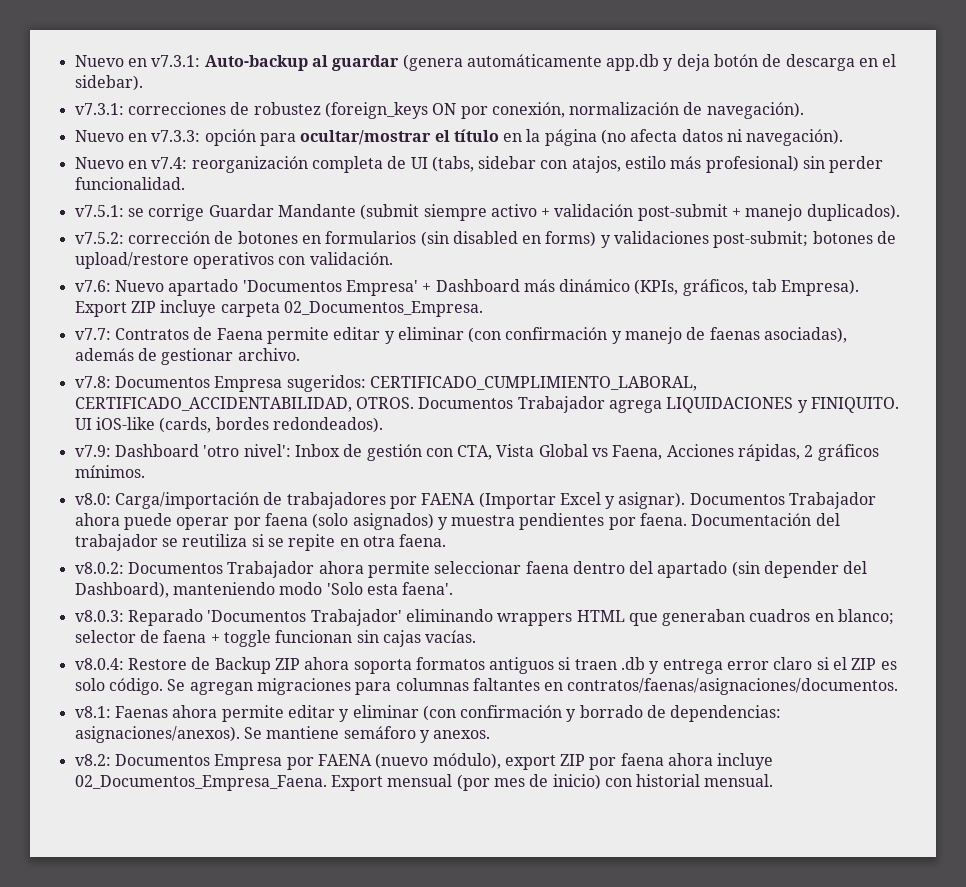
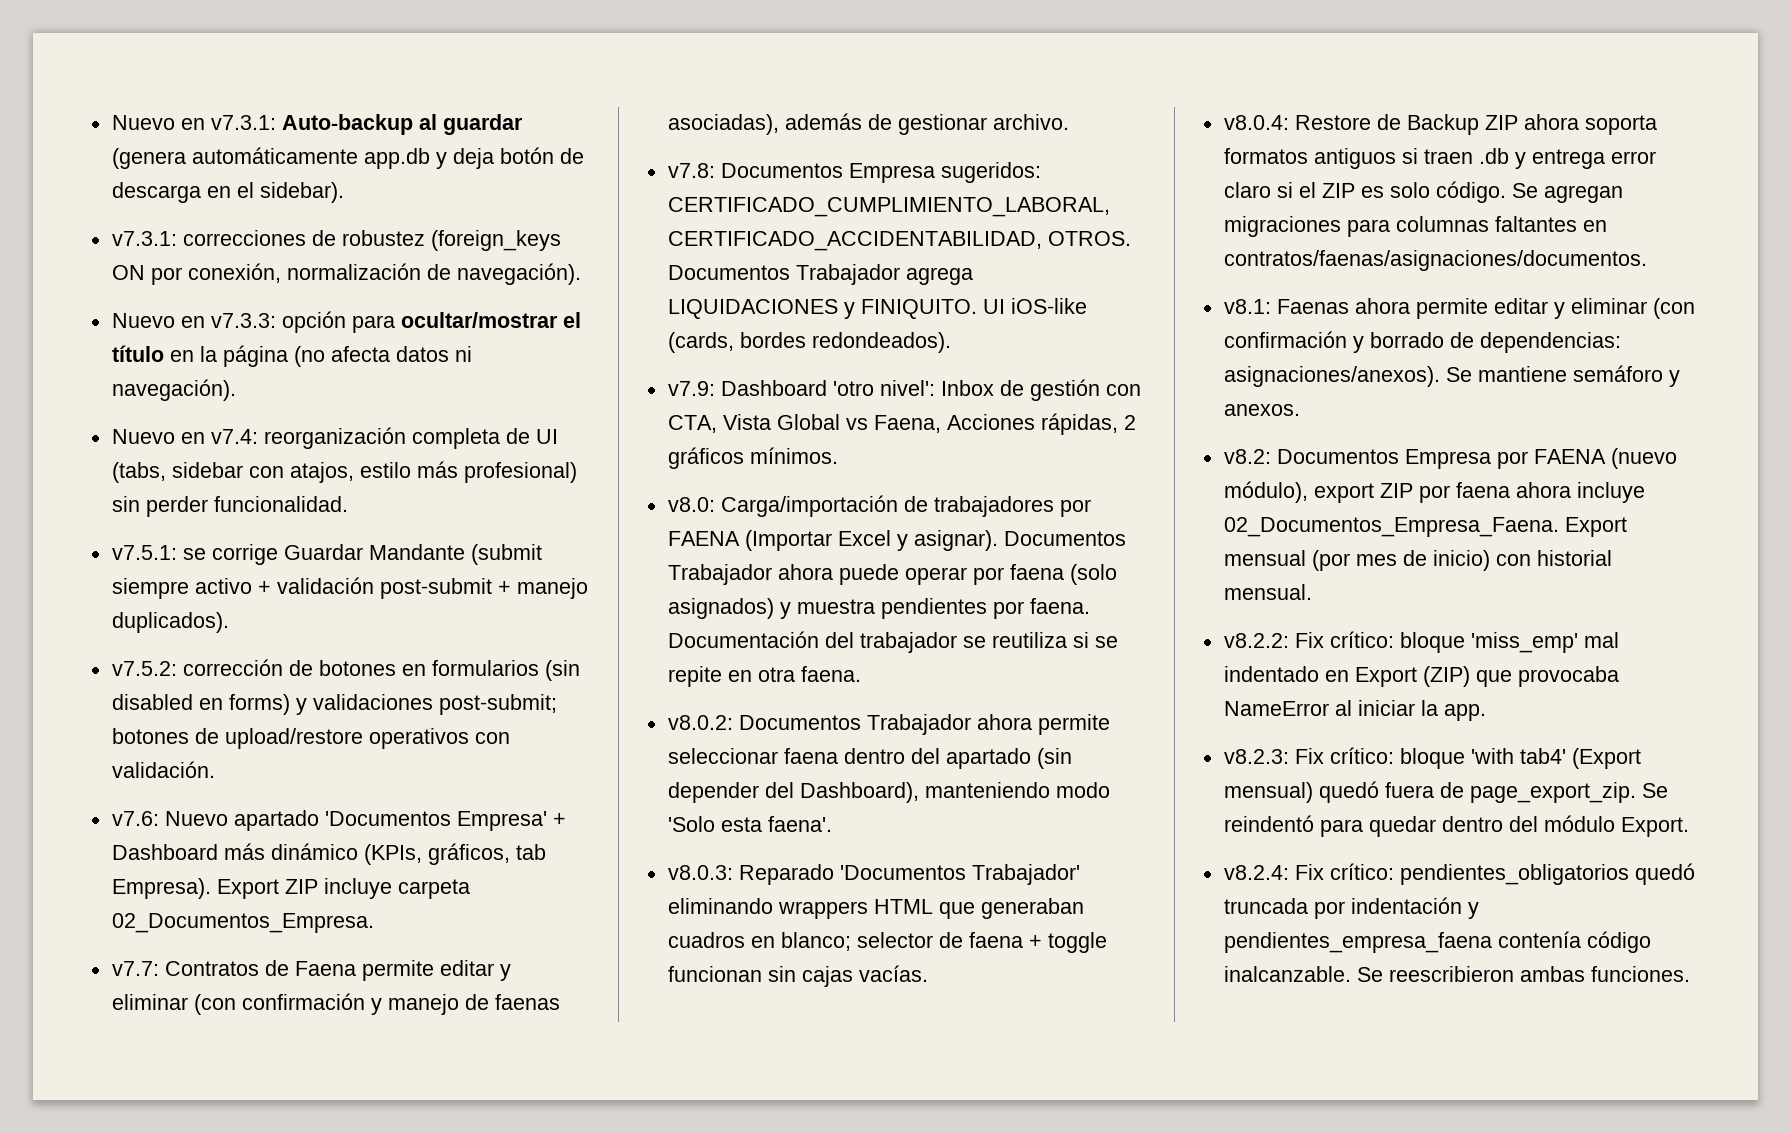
(774, 780) none -> [1223,631,1619,653] [1223,666,1619,687] [1223,700,1486,721] [1223,747,1641,769] [1223,781,1668,803] [1223,815,1689,837] [1223,863,1695,885] [1223,897,1479,919] [1223,931,1651,953] [1223,966,1690,982] // v8.2.2: Fix crítico: bloque 'miss_emp' mal indentado en Export (ZIP) que provocaba NameError al iniciar la app. // v8.2.3: Fix crítico: bloque 'with tab4' (Export mensual) quedó fuera de page_export_zip. Se reindentó para quedar dentro del módulo Export. // v8.2.4: Fix crítico: pendientes_obligatorios quedó truncada por indentación y pendientes_empresa_faena contenía código inalcanzable. Se reescribieron ambas funciones.

